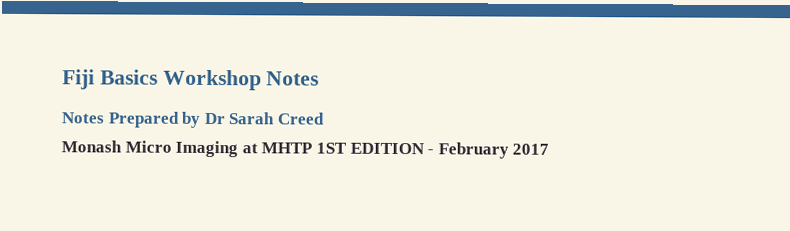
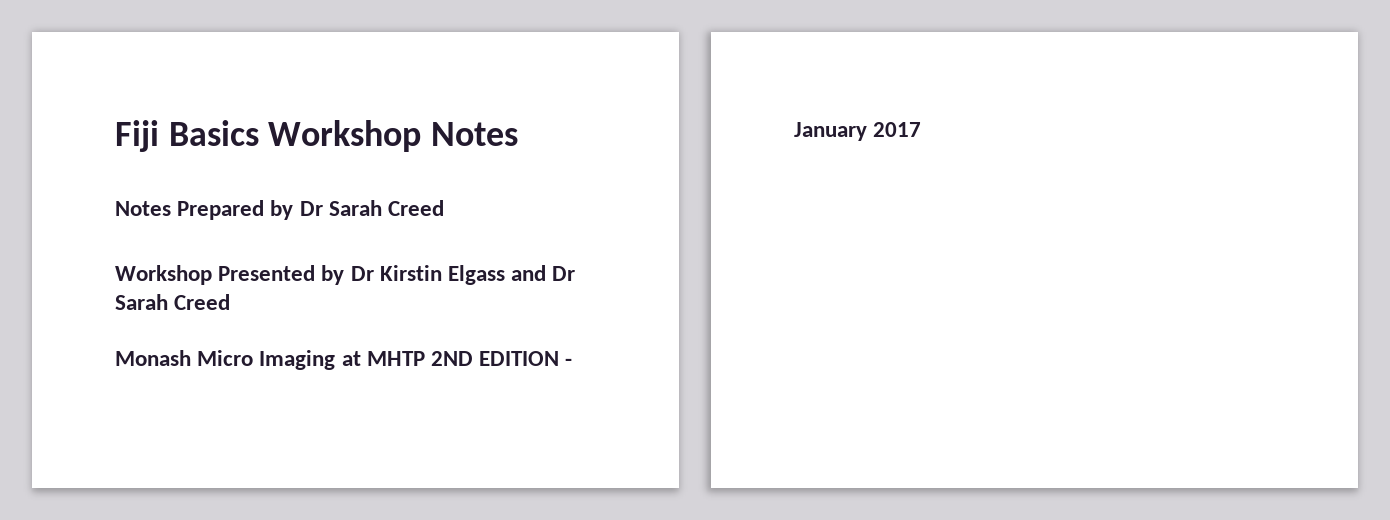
(325, 118) none -> [115,265,576,285] [115,294,231,310] // Workshop Presented by Dr Kirstin Elgass and Dr Sarah Creed
[315,142,347,154] 1ST -> [431,351,474,366] 2ND
[437,142,509,159] February -> [794,122,867,141] January

